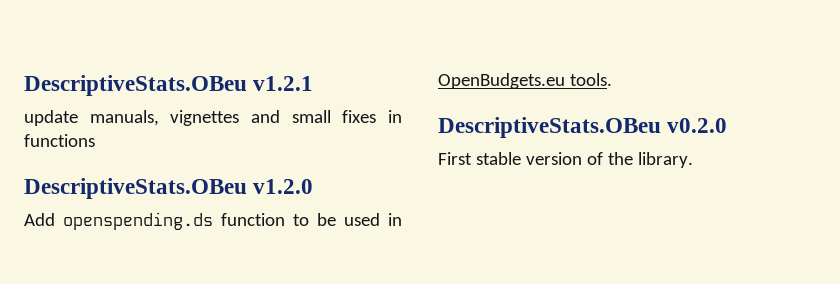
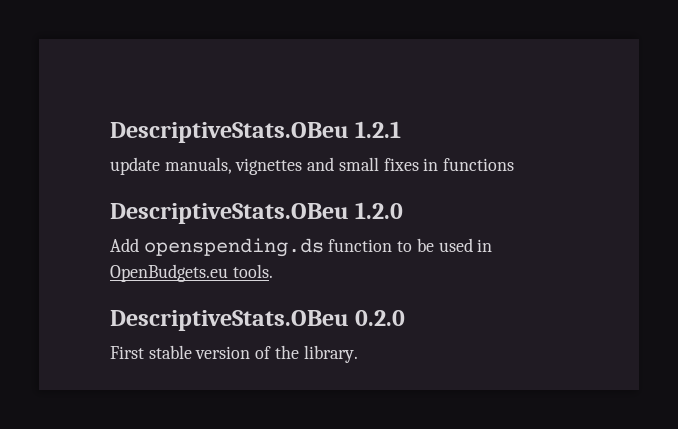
[24,75,314,96] DescriptiveStats.OBeu v1.2.1 -> [110,121,402,143] DescriptiveStats.OBeu 1.2.1
[253,179,314,194] v1.2.0 -> [355,202,404,219] 1.2.0
[667,118,728,133] v0.2.0 -> [355,310,406,326] 0.2.0

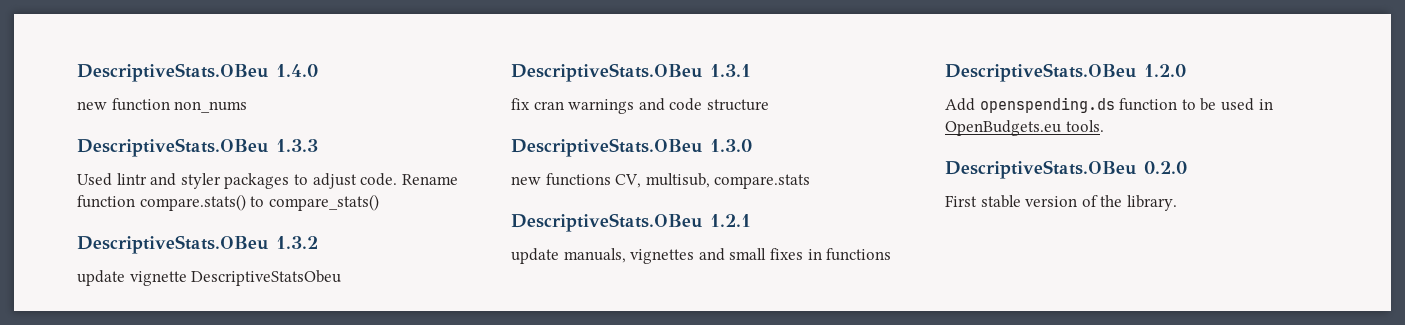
[110,122,349,143] DescriptiveStats.OBeu -> [77,63,318,82] [77,98,248,113] [77,138,318,157] [77,173,458,189] [77,194,379,211] [77,235,318,254] [77,270,342,286] [511,63,751,82] [511,98,769,114] [511,138,752,157] [511,173,811,189] [511,213,703,232] DescriptiveStats.OBeu 1.4.0 // new function non_nums // DescriptiveStats.OBeu 1.3.3 // Used lintr and styler packages to adjust code. Rename function compare.stats() to compare_stats() // DescriptiveStats.OBeu 1.3.2 // update vignette DescriptiveStatsObeu // DescriptiveStats.OBeu 1.3.1 // fix cran warnings and code structure // DescriptiveStats.OBeu 1.3.0 // new functions CV, multisub, compare.stats // DescriptiveStats.OBeu

